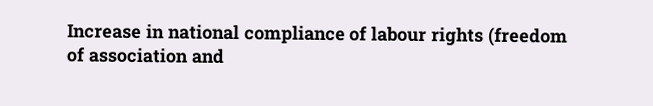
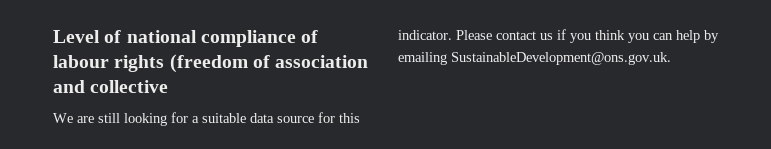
[67,24,165,40] Increase in -> [53,30,122,43] Level of
(225, 56) none -> [90,80,169,93] [53,112,360,126] [398,29,719,43] [398,52,671,65] collective // We are still looking for a suitable data source for this indicator. Please contact us if you think you can help by emailing SustainableDevelopment@ons.gov.uk.

